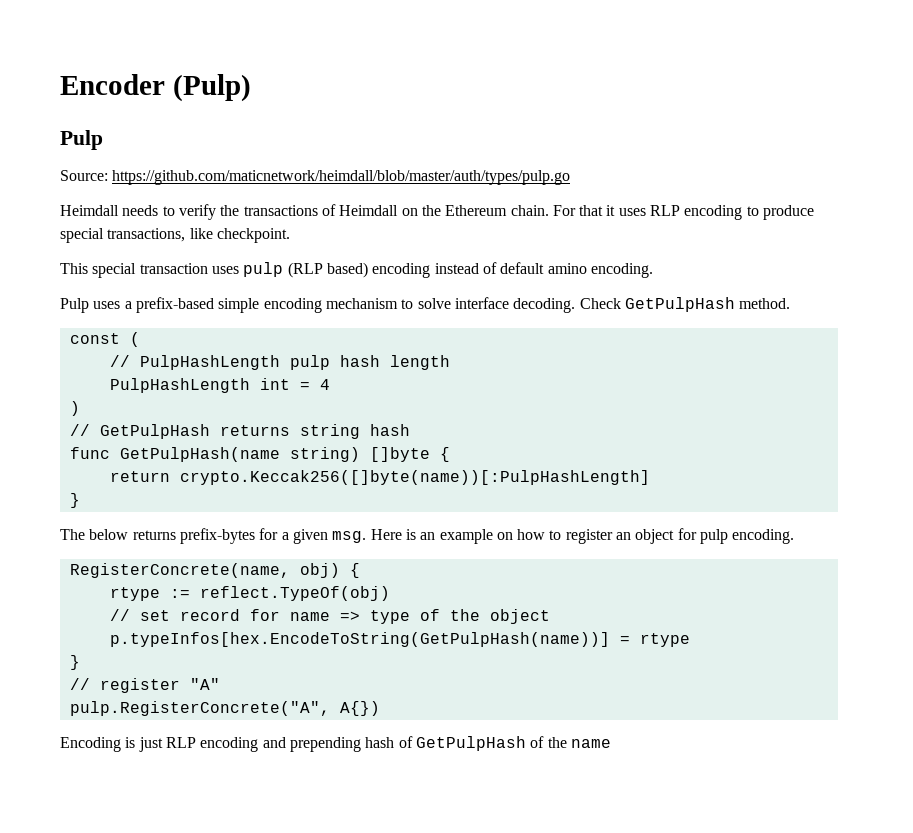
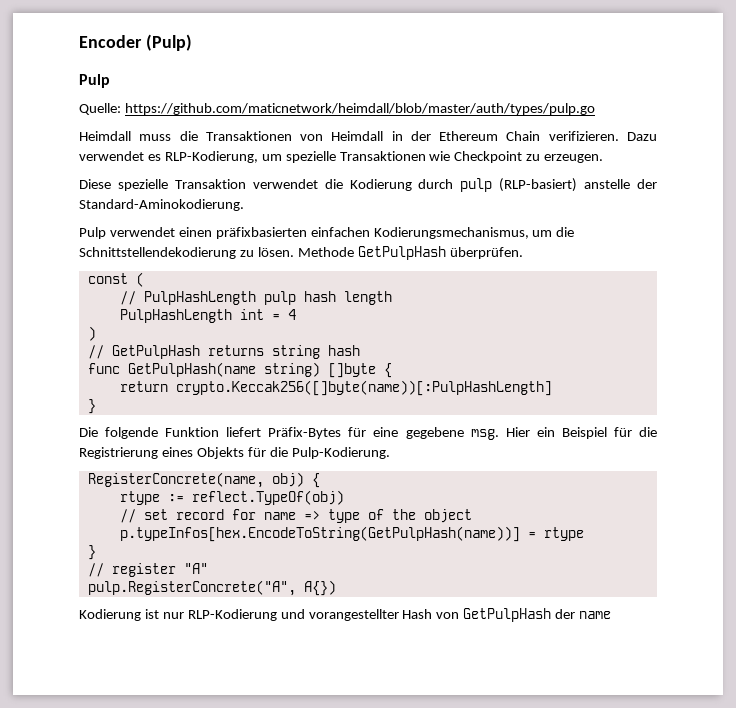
[60,170,108,181] Source: -> [79,103,121,115] Quelle:
[122,204,815,220] [60,228,290,243] [60,262,653,278] [60,297,791,313] needs to verify the transactions of Heimdall on the Ethereum chain. For that it uses RLP encoding to produce special transactions, like checkpoint. // This special transaction uses pulp (RLP based) encoding instead of default amino encoding. // Pulp uses a prefix-based simple encoding mechanism to solve interface decoding. Check GetPulpHash method. -> [139,131,657,141] [79,151,604,163] [79,178,657,192] [79,199,244,211] [79,227,575,239] [79,246,523,260] muss die Transaktionen von Heimdall in der Ethereum Chain verifizieren. Dazu verwendet es RLP-Kodierung, um spezielle Transaktionen wie Checkpoint zu erzeugen. // Diese spezielle Transaktion verwendet die Kodierung durch pulp (RLP-basiert) anstelle der Standard-Aminokodierung. // Pulp verwendet einen präfixbasierten einfachen Kodierungsmechanismus, um die Schnittstellendekodierung zu lösen. Methode GetPulpHash überprüfen.
[60,528,795,544] The below returns prefix-bytes for a given msg. Here is an example on how to register an object for pulp encoding. -> [79,427,658,440] [79,447,390,459] Die folgende Funktion liefert Präfix-Bytes für eine gegebene msg. Hier ein Beispiel für die Registrierung eines Objekts für die Pulp-Kodierung.
[60,736,567,752] Encoding is just RLP encoding and prepending hash of GetPulpHash of the -> [79,608,576,622] Kodierung ist nur RLP-Kodierung und vorangestellter Hash von GetPulpHash der

